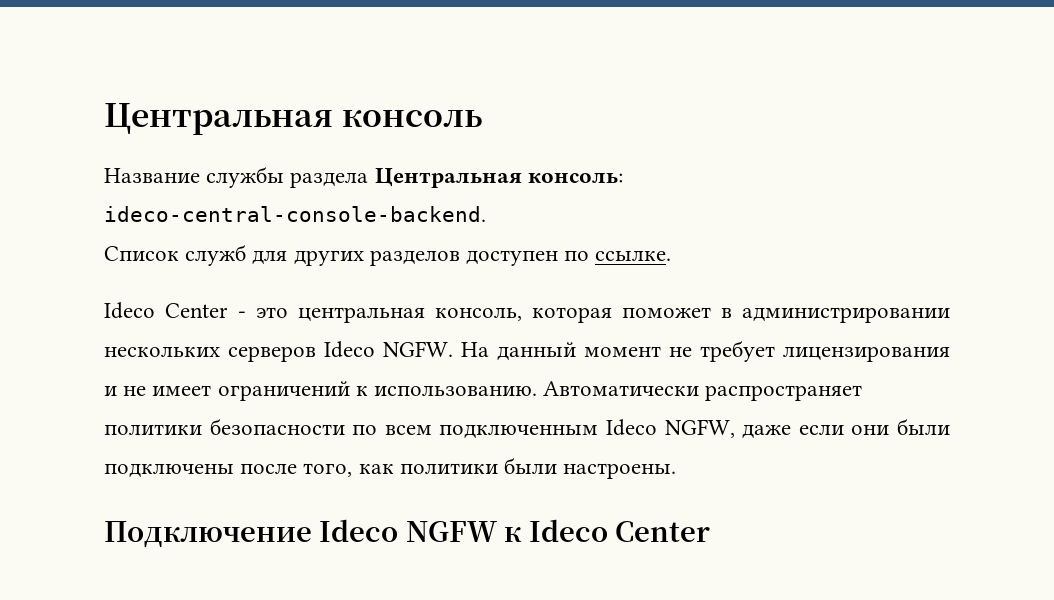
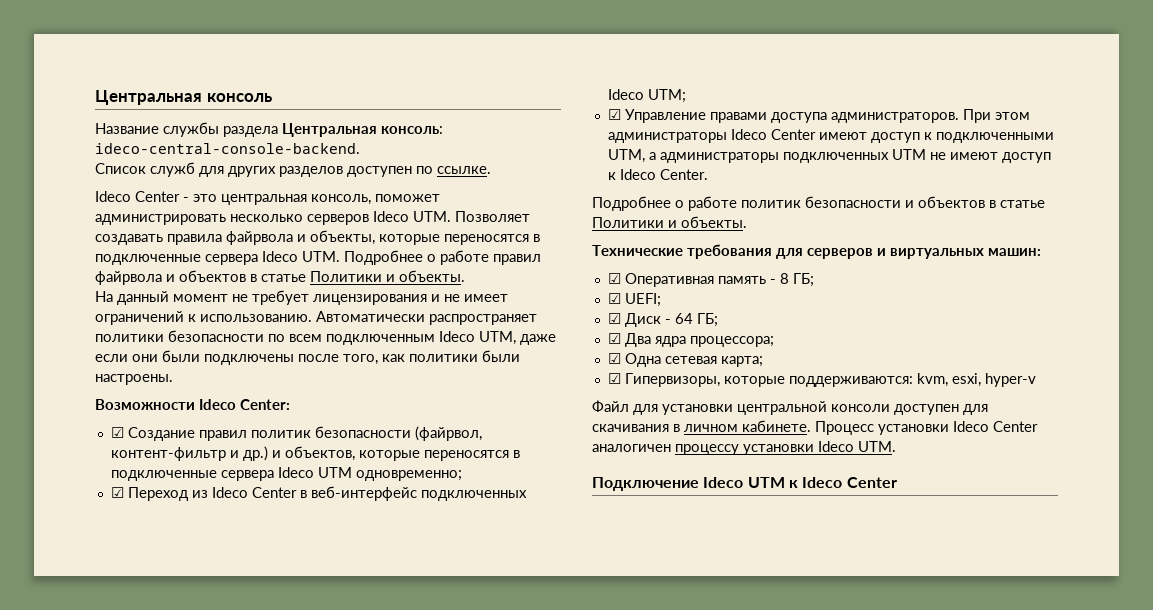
[532,307,950,323] [104,341,453,362] которая поможет в администрировании нескольких серверов Ideco NGFW. -> [375,194,440,202] [95,211,530,225] [95,230,540,245] [95,250,541,265] [95,270,465,285] поможет администрировать несколько серверов Ideco UTM. Позволяет создавать правила файрвола и объекты, которые переносятся в подключенные сервера Ideco UTM. Подробнее о работе правил файрвола и объектов в статье Политики и объекты. //
[664,419,735,438] NGFW, -> [479,331,516,345] UTM,
(677, 471) none -> [95,399,290,410] [110,426,482,441] [110,446,520,461] [110,467,462,481] [110,486,527,501] [607,89,686,103] [607,109,1030,123] [607,129,1054,143] [607,149,1051,163] [607,169,708,180] [592,196,1045,211] [592,216,747,228] [592,244,1041,259] [607,273,814,287] [607,293,661,307] [607,313,718,327] [607,333,774,347] [607,353,763,367] [607,373,1036,387] [592,400,988,415] [592,420,1038,435] [592,441,896,455] // Возможности Ideco Center: // ☑ Создание правил политик безопасности (файрвол, контент-фильтр и др.) и объектов, которые переносятся в подключенные сервера Ideco UTM одновременно; // ☑ Переход из Ideco Center в веб-интерфейс подключенных Ideco UTM; // ☑ Управление правами доступа администраторов. При этом администраторы Ideco Center имеют доступ к подключенными UTM, а администраторы подключенных UTM не имеют доступ к Ideco Center. // Подробнее о работе политик безопасности и объектов в статье Политики и объекты. // Технические требования для серверов и виртуальных машин: // ☑ Оперативная память - 8 ГБ; // ☑ UEFI; // ☑ Диск - 64 ГБ; // ☑ Два ядра процессора; // ☑ Одна сетевая карта; // ☑ Гипервизоры, которые поддерживаются: kvm, esxi, hyper-v // Файл для установки центральной консоли доступен для скачивания в личном кабинете. Процесс установки Ideco Center аналогичен процессу установки Ideco UTM.
[405,521,497,542] NGFW -> [747,477,785,488] UTM

